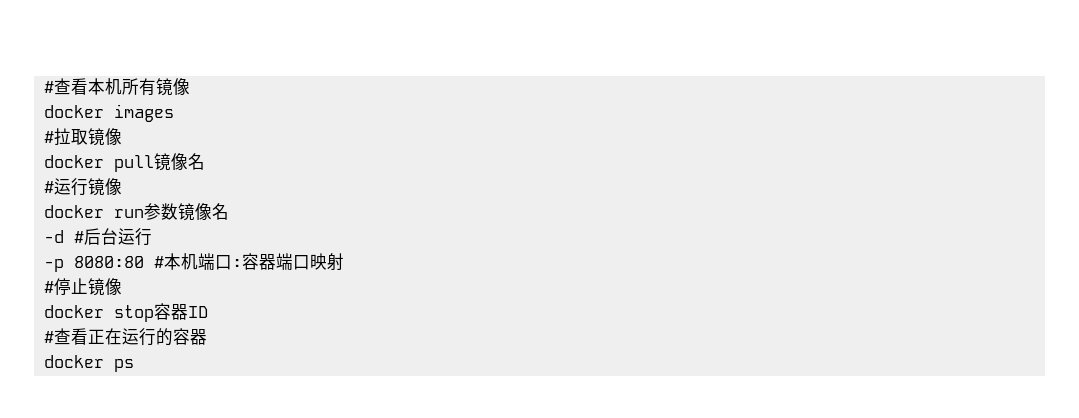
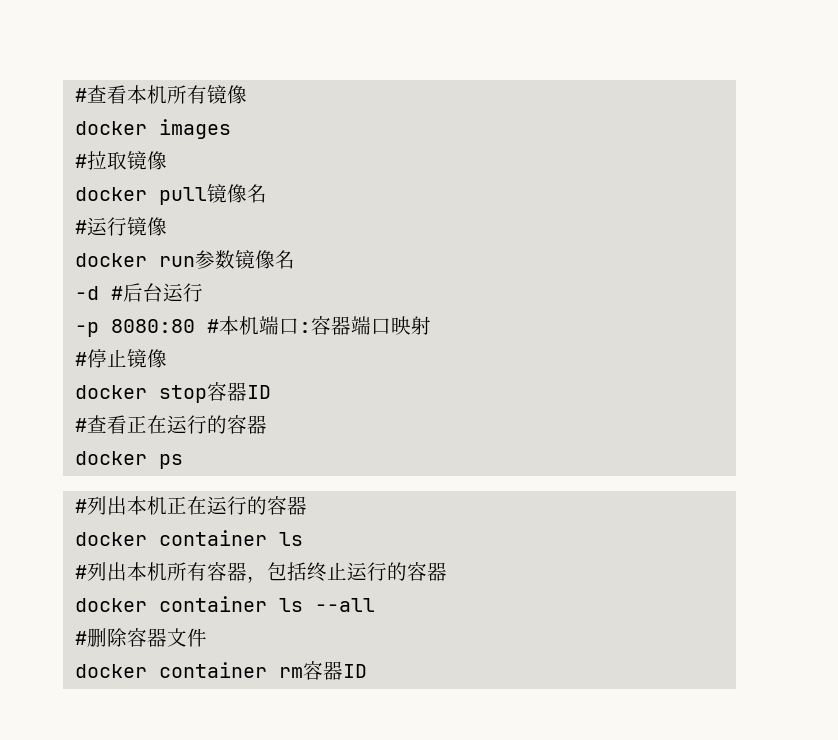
(135, 365) none -> [75,496,308,515] [75,530,304,546] [75,562,448,583] [75,596,376,612] [75,628,208,647] [75,661,368,680] // #列出本机正在运行的容器 // docker container ls // #列出本机所有容器，包括终止运行的容器 // docker container ls --all // #删除容器文件 // docker container rm容器ID

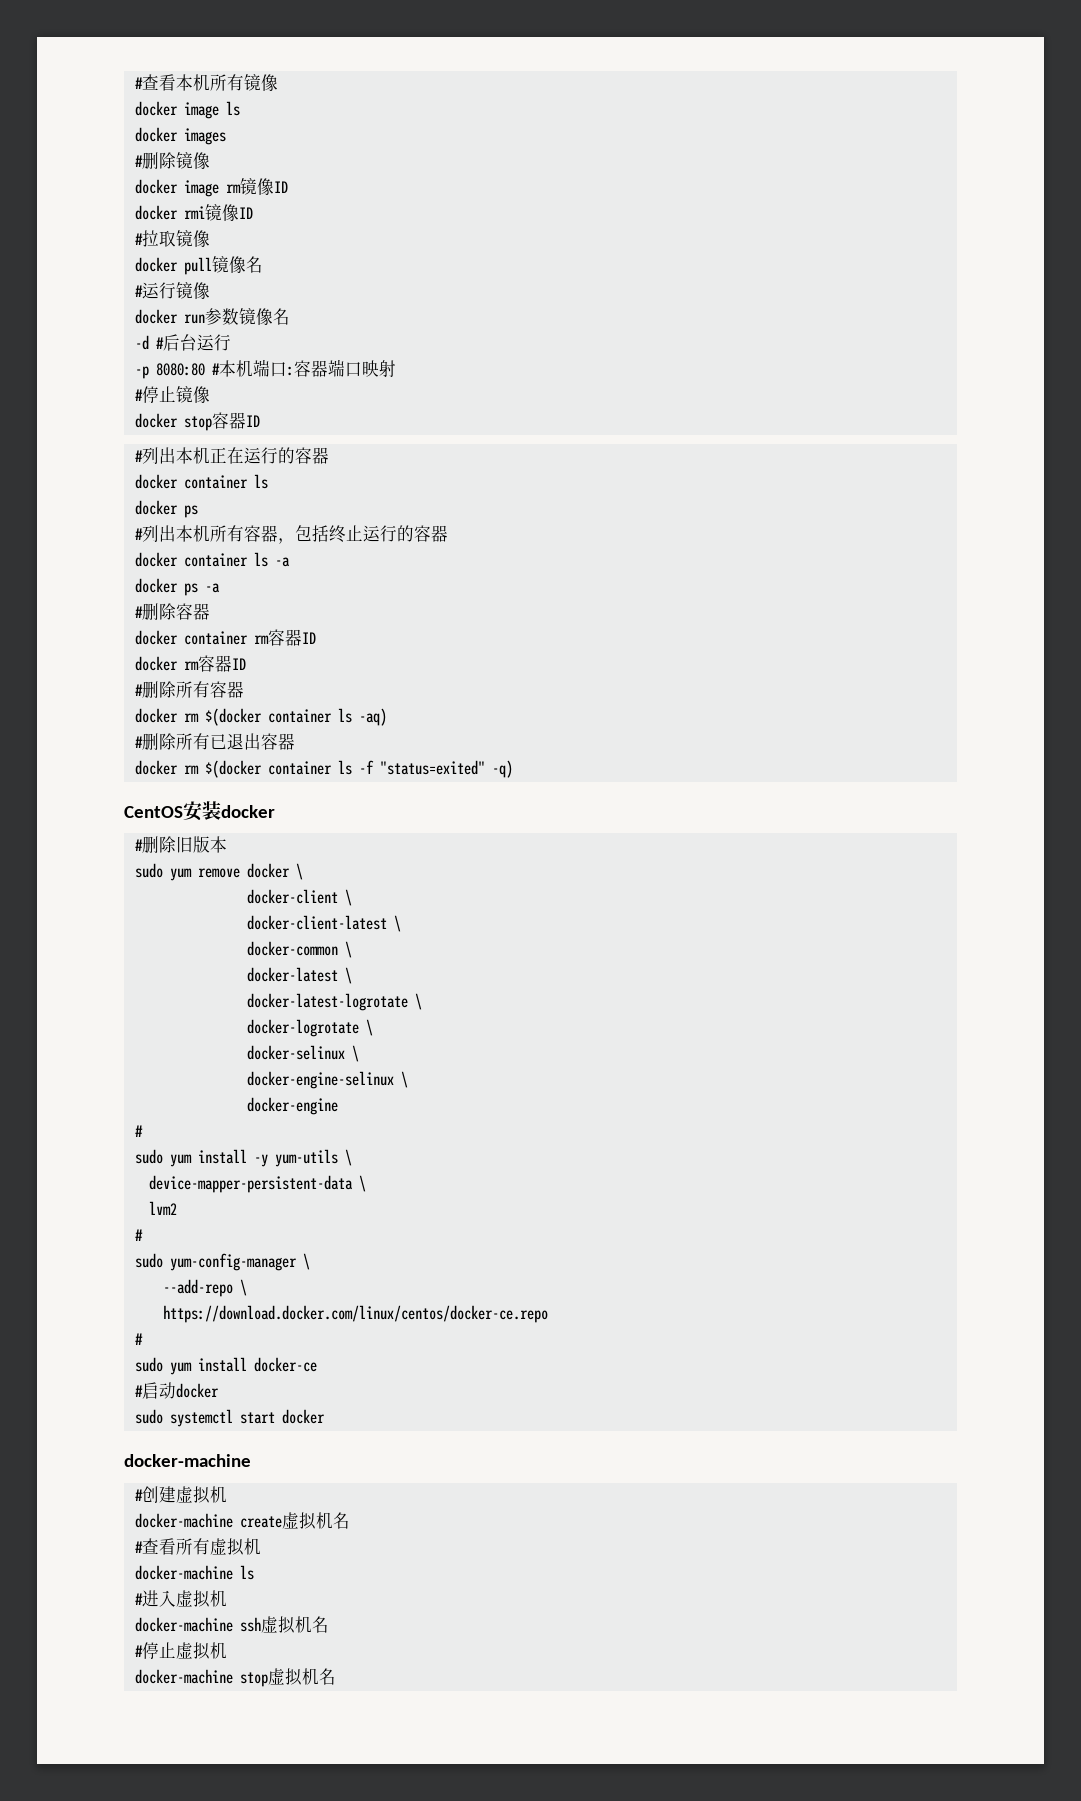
(248, 94) none -> [134,101,240,119] // docker image ls
(232, 129) none -> [134,151,210,170] [134,177,288,197] [134,203,253,222] // #删除镜像 // docker image rm镜像ID // docker rmi镜像ID
[75,415,268,434] [75,451,184,469] // #查看正在运行的容器 // docker ps -> (260, 421) none
(304, 539) none -> [134,500,198,518] // docker ps
[315,598,376,612] --all -> [274,557,290,567] [134,578,220,596] -a // docker ps -a
[167,628,208,647] 文件 -> (210, 611) none
(368, 671) none -> [134,655,246,672] [134,681,244,698] [134,708,387,726] [134,733,295,750] [134,760,513,778] [124,801,275,821] [134,836,227,853] [134,863,303,881] [246,889,352,906] [246,915,401,932] [246,941,352,958] [246,967,352,984] [246,993,422,1011] [246,1019,373,1037] [246,1045,359,1062] [246,1071,408,1089] [246,1097,338,1115] [134,1125,143,1137] [134,1149,352,1167] [148,1175,366,1193] [148,1201,177,1215] [134,1229,143,1241] [134,1253,310,1271] [162,1279,247,1297] [162,1305,548,1323] [134,1333,143,1345] [134,1357,317,1375] [134,1382,219,1399] [134,1409,325,1427] [124,1454,251,1467] [134,1486,227,1504] [134,1512,350,1530] [134,1538,261,1556] [134,1565,254,1580] [134,1590,227,1608] [134,1616,329,1634] [134,1642,227,1660] [134,1668,336,1687] // docker rm容器ID // #删除所有容器 // docker rm $(docker container ls -aq) // #删除所有已退出容器 // docker rm $(docker container ls -f "status=exited" -q) // CentOS安装docker // #删除旧版本 // sudo yum remove docker \ // docker-client \ // docker-client-latest \ // docker-common \ // docker-latest \ // docker-latest-logrotate \ // docker-logrotate \ // docker-selinux \ // docker-engine-selinux \ // docker-engine // # // sudo yum install -y yum-utils \ // device-mapper-persistent-data \ // lvm2 // # // sudo yum-config-manager \ // --add-repo \ // https://download.docker.com/linux/centos/docker-ce.repo // # // sudo yum install docker-ce // #启动docker // sudo systemctl start docker // docker-machine // #创建虚拟机 // docker-machine create虚拟机名 // #查看所有虚拟机 // docker-machine ls // #进入虚拟机 // docker-machine ssh虚拟机名 // #停止虚拟机 // docker-machine stop虚拟机名

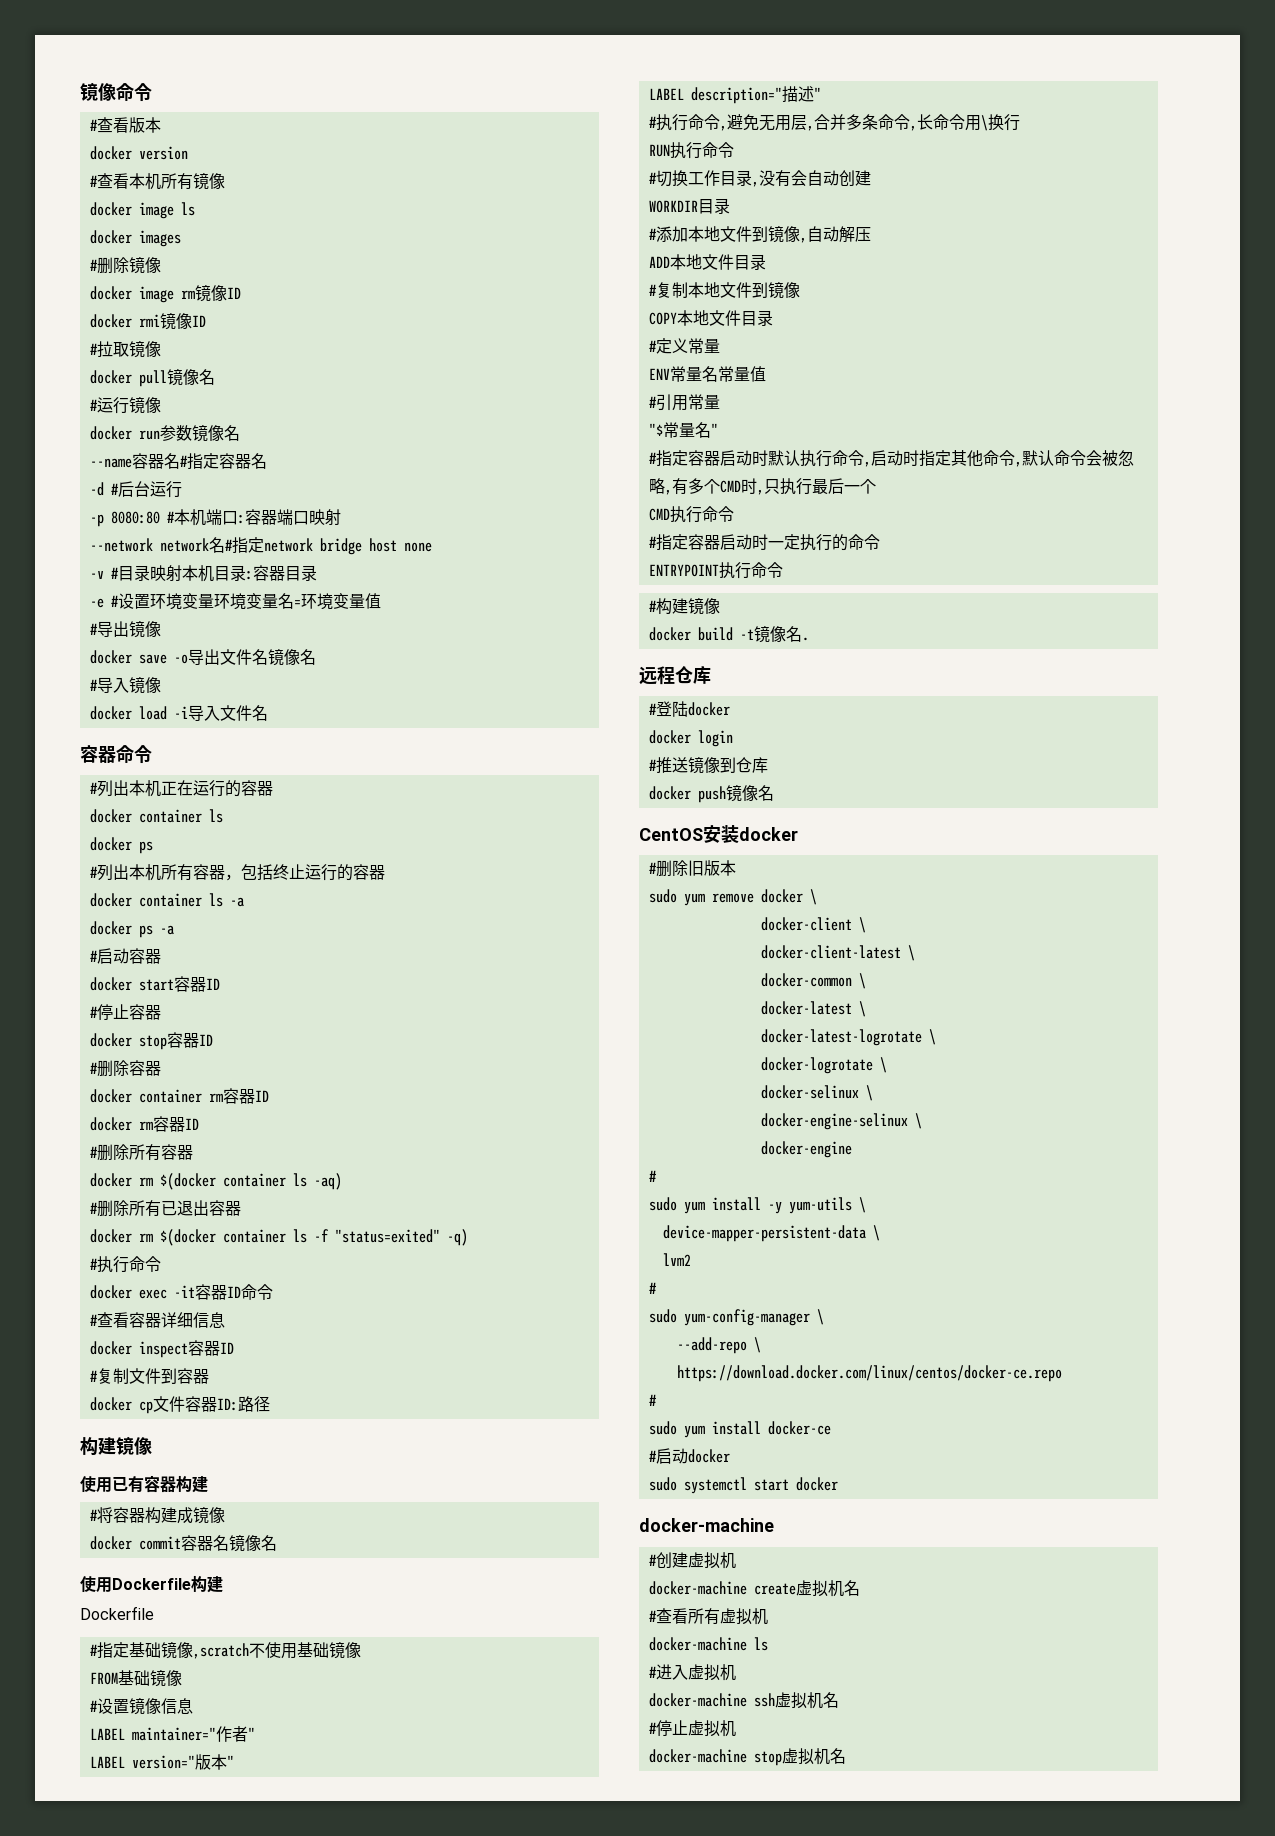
(134, 83) none -> [80,82,152,102] [89,117,161,133] [89,146,188,160] 镜像命令 // #查看版本 // docker version //
(290, 316) none -> [89,453,267,470] // --name容器名#指定容器名
[134,385,210,404] [134,412,260,431] #停止镜像 // docker stop容器ID -> [89,537,432,555] [89,565,317,582] [89,593,381,610] [89,620,161,638] [89,648,316,666] [89,676,161,694] [89,705,268,721] [80,745,152,764] --network network名#指定network bridge host none // -v #目录映射本机目录:容器目录 // -e #设置环境变量环境变量名=环境变量值 // #导出镜像 // docker save -o导出文件名镜像名 // #导入镜像 // docker load -i导入文件名 // 容器命令
(220, 588) none -> [89,948,161,964] [89,976,220,992] [89,1004,161,1020] [89,1032,213,1050] // #启动容器 // docker start容器ID // #停止容器 // docker stop容器ID
(513, 769) none -> [89,1256,161,1273] [89,1284,273,1300] [89,1312,225,1328] [89,1340,234,1358] [89,1368,209,1384] [89,1396,270,1414] [80,1436,152,1456] [80,1475,208,1493] [89,1506,225,1524] [89,1534,277,1552] [80,1575,223,1593] [80,1606,154,1620] [89,1641,361,1659] [89,1669,182,1687] [89,1697,193,1715] [89,1726,255,1742] [89,1754,234,1770] [648,86,821,104] [648,114,1020,131] [648,142,734,159] [648,170,871,187] [648,198,730,214] [648,225,871,243] [648,254,766,270] [648,281,800,299] [648,310,773,326] [648,338,720,354] [648,366,766,382] [648,394,720,411] [648,422,718,438] [648,450,1134,467] [648,478,876,495] [648,506,734,523] [648,534,880,551] [648,562,783,579] [648,597,720,615] [648,625,809,643] [639,666,711,685] [648,701,730,717] [648,730,733,747] [648,756,768,774] [648,784,774,803] // #执行命令 // docker exec -it容器ID命令 // #查看容器详细信息 // docker inspect容器ID // #复制文件到容器 // docker cp文件容器ID:路径 // 构建镜像 // 使用已有容器构建 // #将容器构建成镜像 // docker commit容器名镜像名 // 使用Dockerfile构建 // Dockerfile // #指定基础镜像,scratch不使用基础镜像 // FROM基础镜像 // #设置镜像信息 // LABEL maintainer="作者" // LABEL version="版本" // LABEL description="描述" // #执行命令,避免无用层,合并多条命令,长命令用\换行 // RUN执行命令 // #切换工作目录,没有会自动创建 // WORKDIR目录 // #添加本地文件到镜像,自动解压 // ADD本地文件目录 // #复制本地文件到镜像 // COPY本地文件目录 // #定义常量 // ENV常量名常量值 // #引用常量 // "$常量名" // #指定容器启动时默认执行命令,启动时指定其他命令,默认命令会被忽略,有多个CMD时,只执行最后一个 // CMD执行命令 // #指定容器启动时一定执行的命令 // ENTRYPOINT执行命令 // #构建镜像 // docker build -t镜像名. // 远程仓库 // #登陆docker // docker login // #推送镜像到仓库 // docker push镜像名

